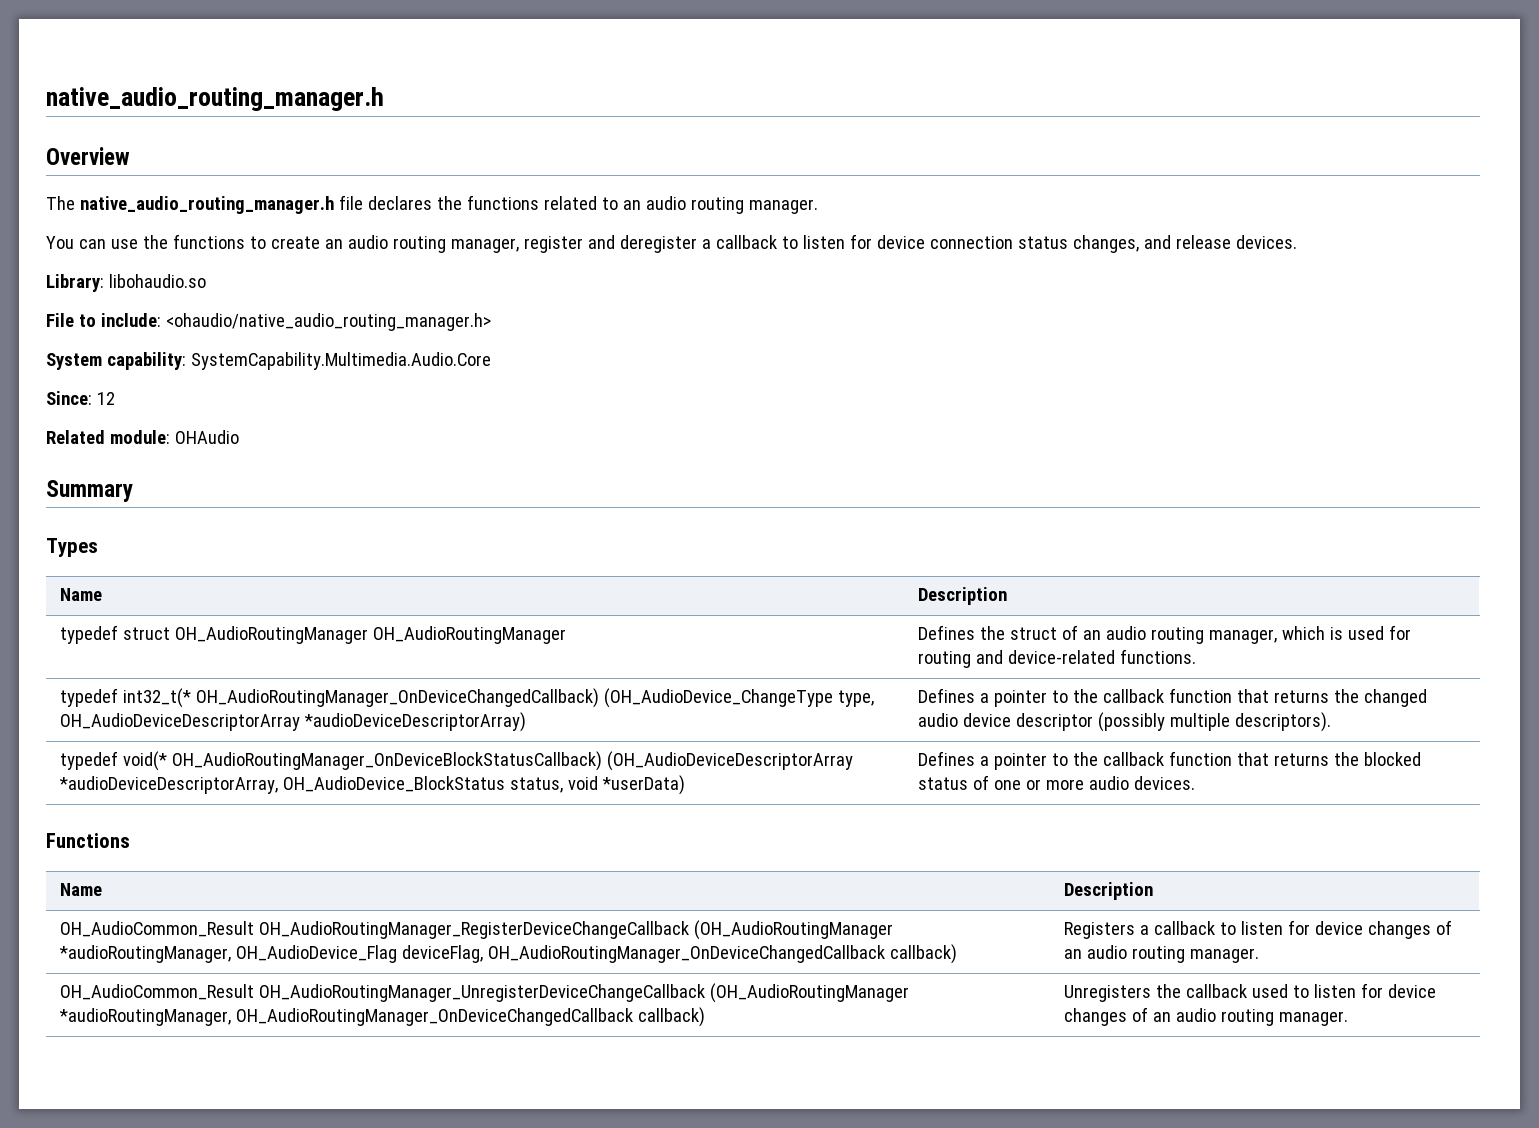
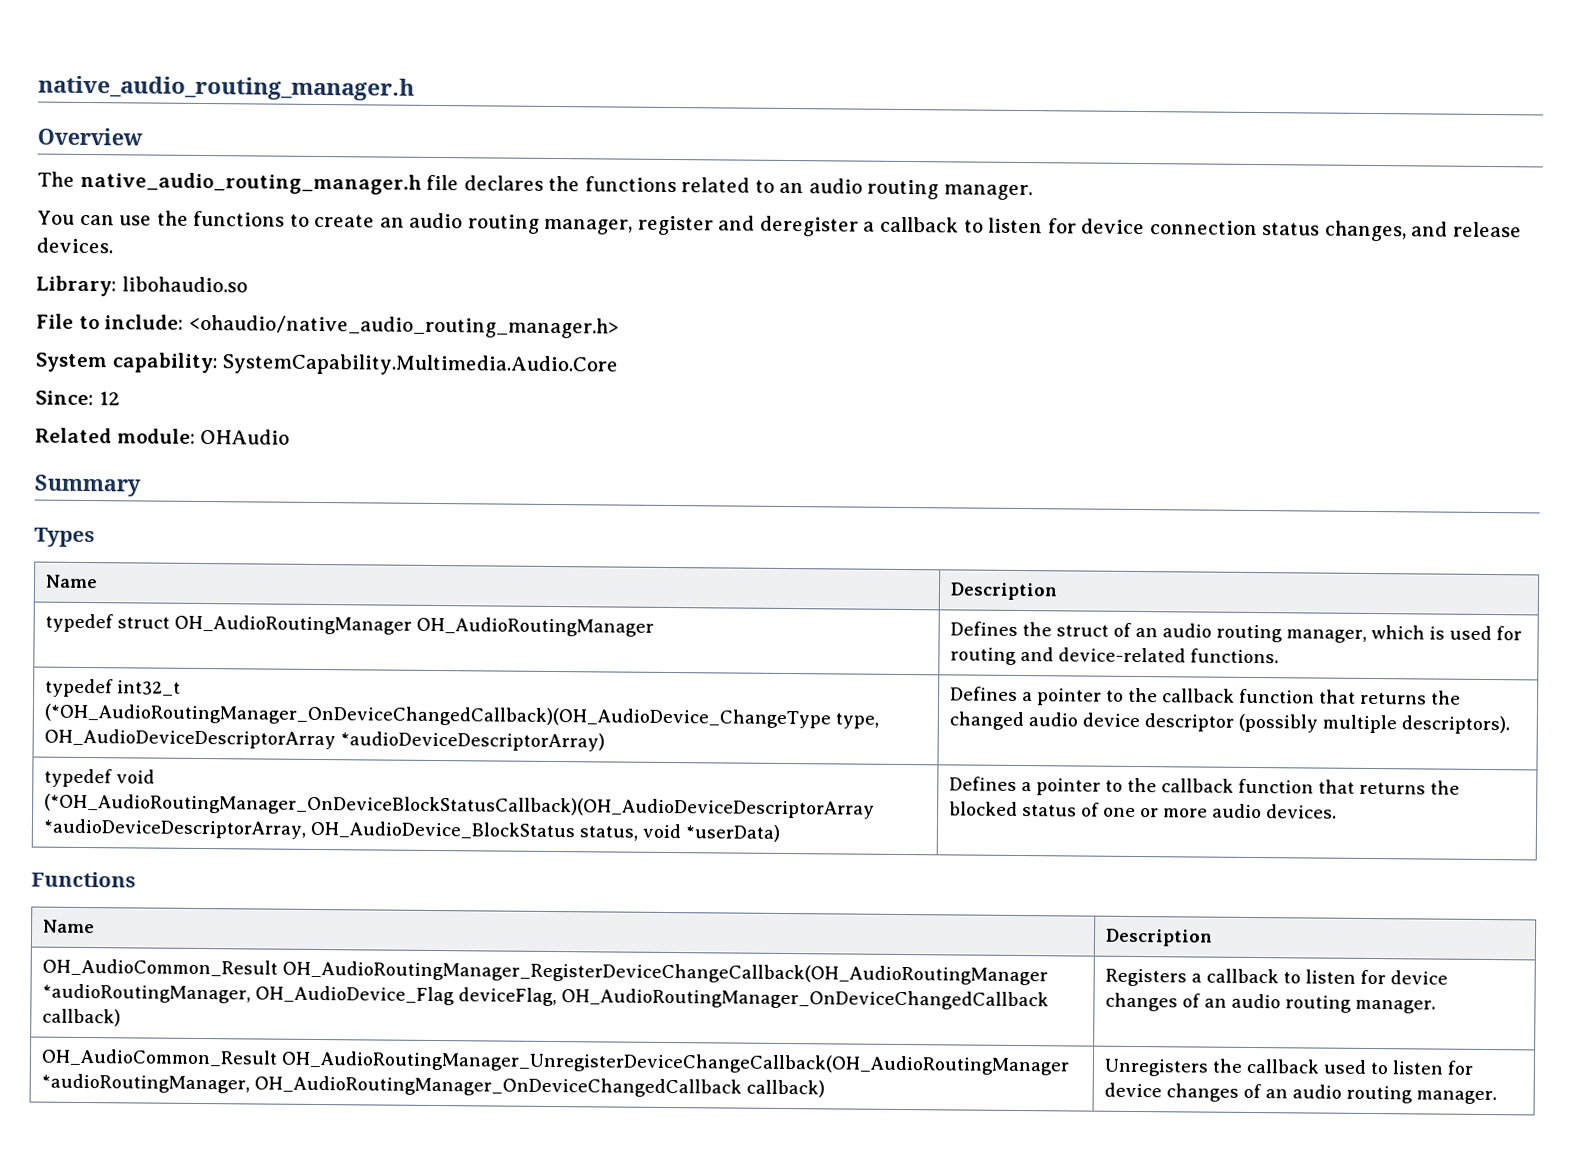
[123,688,834,708] int32_t(* OH_AudioRoutingManager_OnDeviceChangedCallback) (OH_AudioDevice_ChangeType -> [116,680,181,696] [43,703,831,729] int32_t (*OH_AudioRoutingManager_OnDeviceChangedCallback)(OH_AudioDevice_ChangeType
[123,751,854,771] void(* OH_AudioRoutingManager_OnDeviceBlockStatusCallback) (OH_AudioDeviceDescriptorArray -> [115,769,155,784] [43,793,875,819] void (*OH_AudioRoutingManager_OnDeviceBlockStatusCallback)(OH_AudioDeviceDescriptorArray
[259,920,894,940] OH_AudioRoutingManager_RegisterDeviceChangeCallback (OH_AudioRoutingManager -> [281,960,1048,986] OH_AudioRoutingManager_RegisterDeviceChangeCallback(OH_AudioRoutingManager
[259,983,910,1003] OH_AudioRoutingManager_UnregisterDeviceChangeCallback (OH_AudioRoutingManager -> [280,1050,1069,1076] OH_AudioRoutingManager_UnregisterDeviceChangeCallback(OH_AudioRoutingManager

